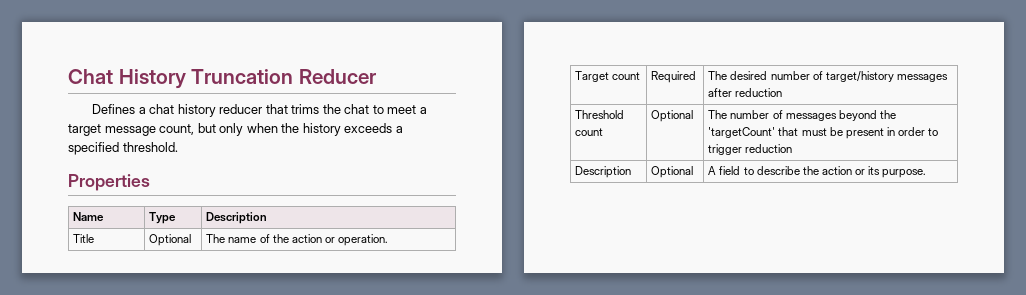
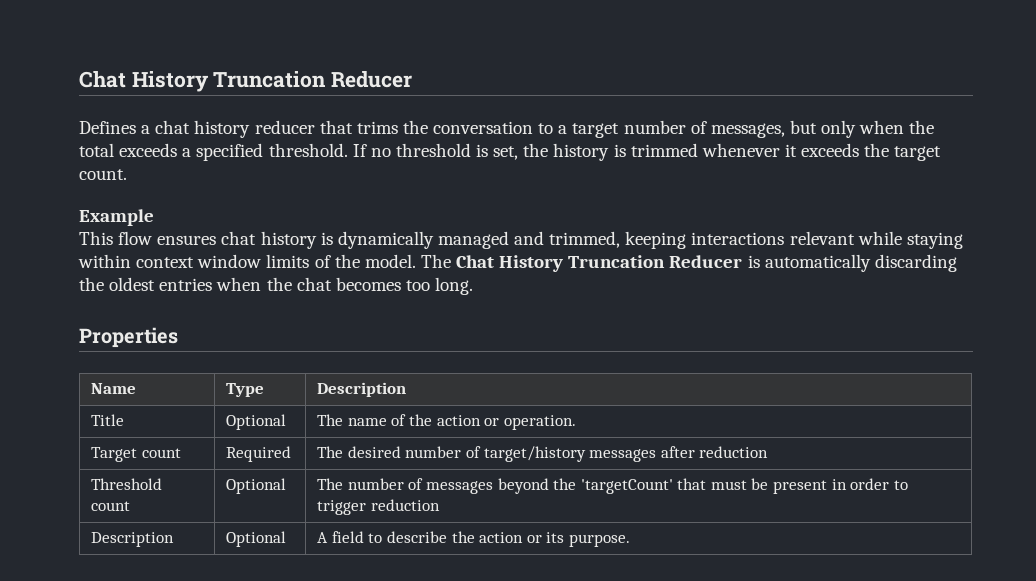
[344,104,427,114] [68,124,195,136] chat to meet a target message count, -> [433,120,785,138] conversation to a target number of messages,
[302,123,341,136] history -> [79,143,114,157] total
(178, 147) none -> [352,143,942,161] [79,169,127,180] [79,209,154,226] [79,231,963,249] [78,254,957,272] [79,277,474,295] If no threshold is set, the history is trimmed whenever it exceeds the target count. // Example // This flow ensures chat history is dynamically managed and trimmed, keeping interactions relevant while staying within context window limits of the model. The Chat History Truncation Reducer is automatically discarding the oldest entries when the chat becomes too long.

